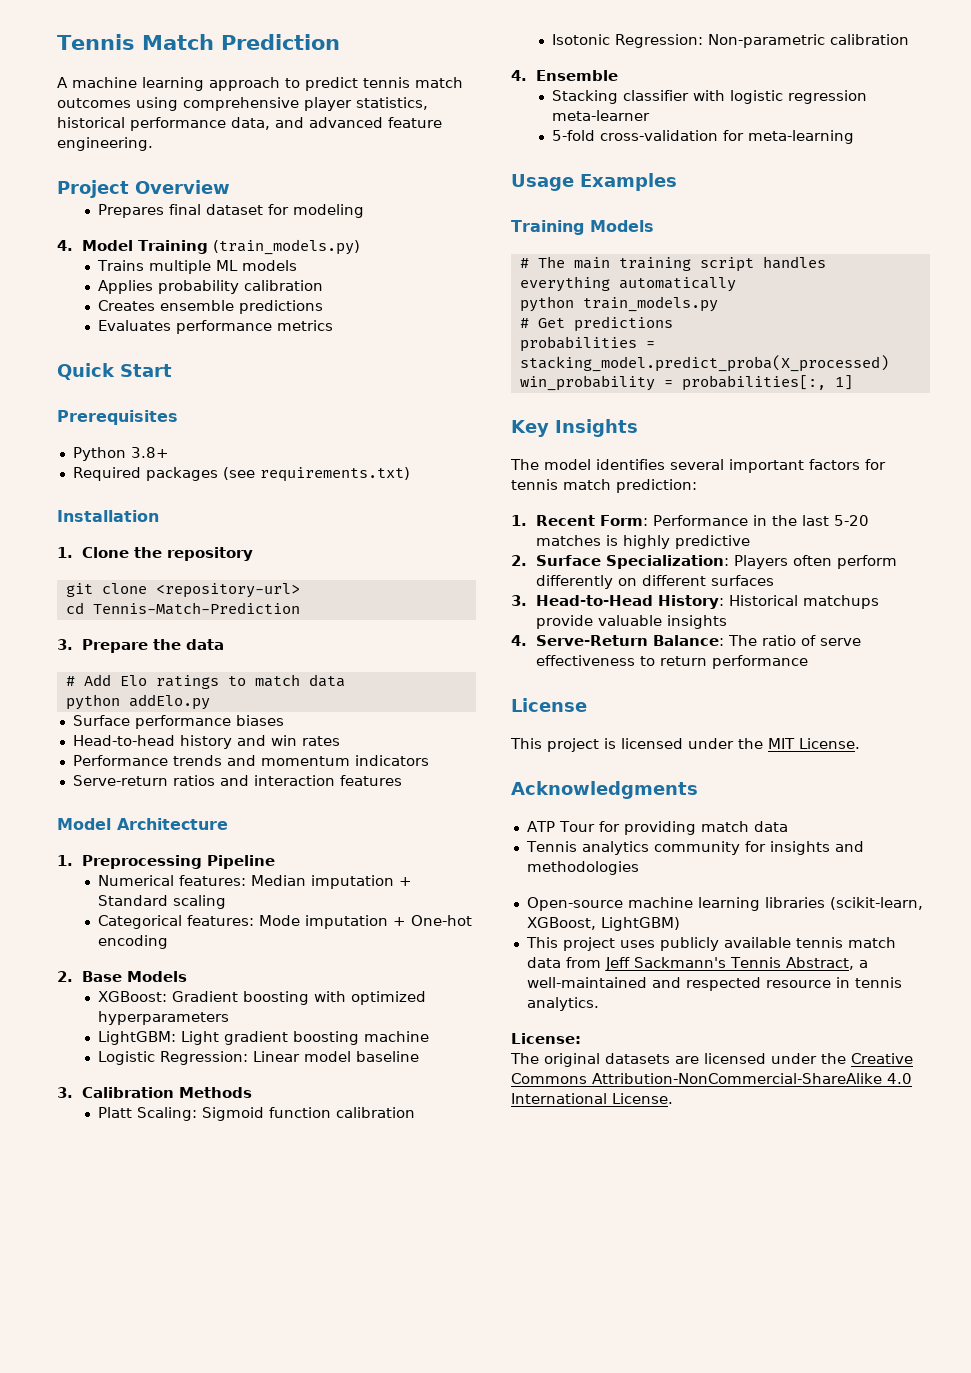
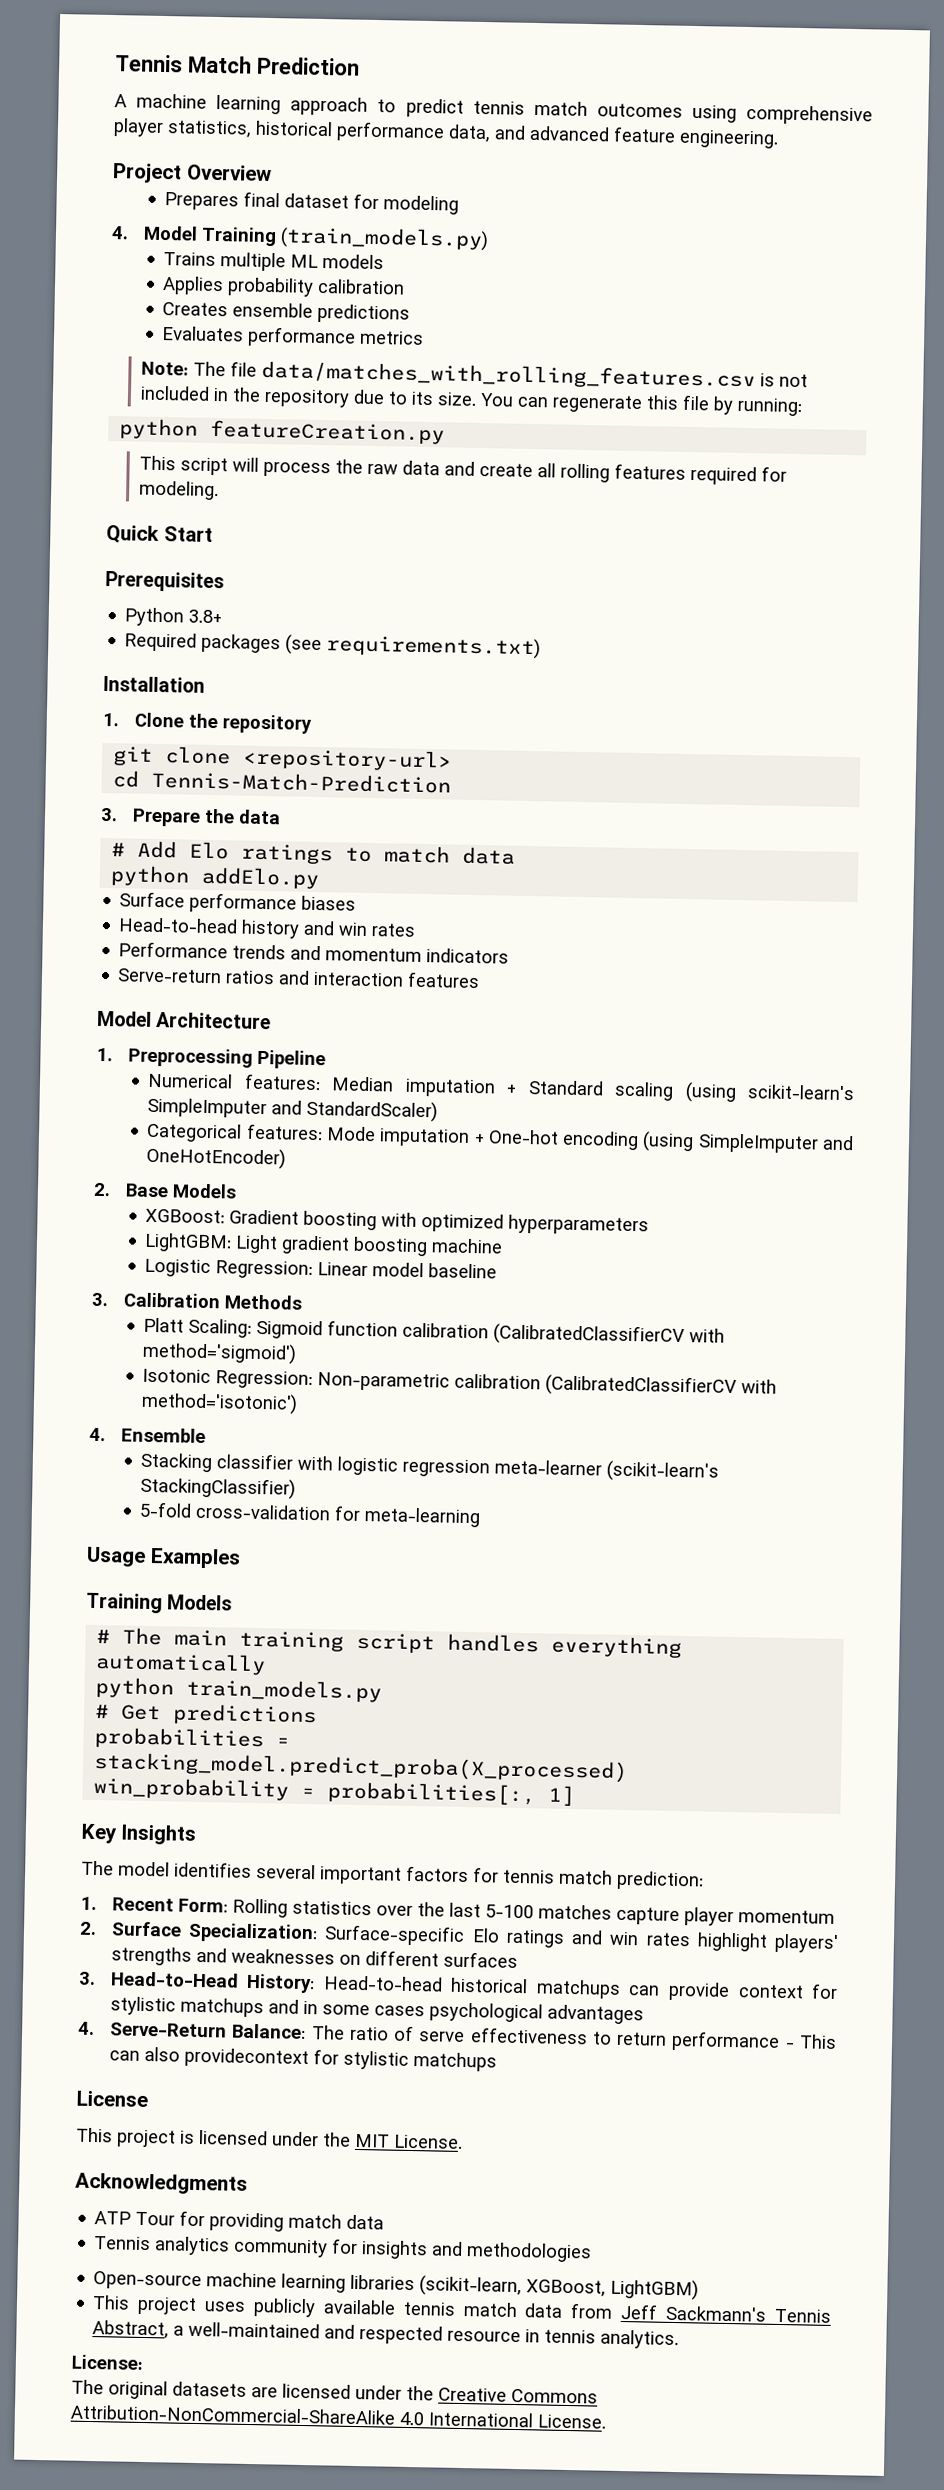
(334, 325) none -> [140,360,808,391] [139,385,803,417] [119,418,446,445] [138,455,787,486] [138,480,219,501] // Note: The file data/matches_with_rolling_features.csv is not included in the repository due to its size. You can regenerate this file by running: // python featureCreation.py // This script will process the raw data and create all rolling features required for modeling.
(227, 902) none -> [684,1081,856,1103] [147,1097,439,1123] (using scikit-learn's SimpleImputer and StandardScaler)
(169, 942) none -> [642,1131,854,1154] [146,1146,287,1170] (using SimpleImputer and OneHotEncoder)
(416, 1112) none -> [493,1323,726,1348] [142,1341,298,1365] (CalibratedClassifierCV with method='sigmoid')
(910, 39) none -> [545,1374,778,1399] [141,1391,299,1415] (CalibratedClassifierCV with method='isotonic')
(651, 115) none -> [606,1460,720,1483] [140,1476,297,1500] (scikit-learn's StackingClassifier)
[653,515,870,526] [536,535,751,549] [511,555,898,569] [536,575,614,589] Performance in the last 5-20 matches is highly predictive // 2. Surface Specialization: Players often perform differently -> [231,1898,835,1927] [79,1921,839,1954] [110,1946,335,1966] Rolling statistics over the last 5-100 matches capture player momentum // 2. Surface Specialization: Surface-specific Elo ratings and win rates highlight players' strengths and weaknesses
[729,595,880,609] [536,615,728,629] Historical matchups provide valuable insights -> [322,1975,838,2001] [109,1996,644,2025] Head-to-head historical matchups can provide context for stylistic matchups and in some cases psychological advantages
(809, 662) none -> [784,2034,838,2050] [108,2046,497,2072] - This can also providecontext for stylistic matchups

